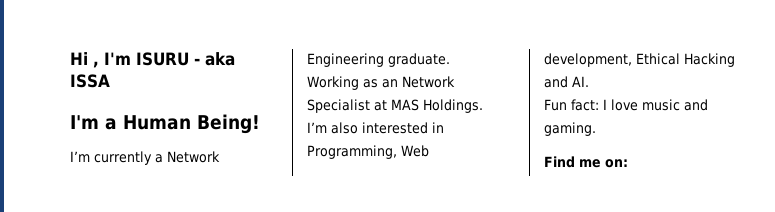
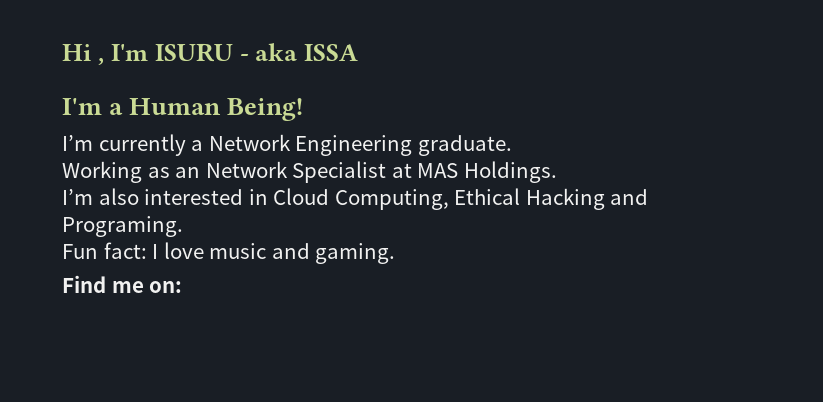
[307,145,429,159] [544,53,632,67] Programming, Web development, -> [273,188,449,210] Cloud Computing,
[572,76,589,87] AI. -> [62,216,183,237] Programing.

